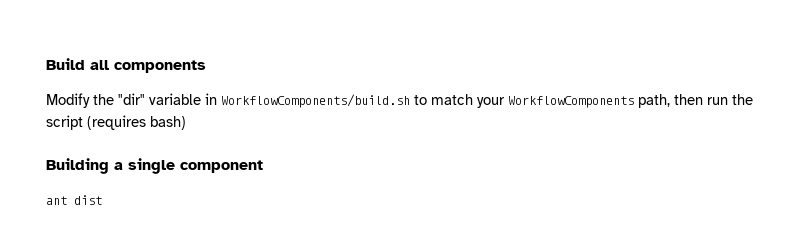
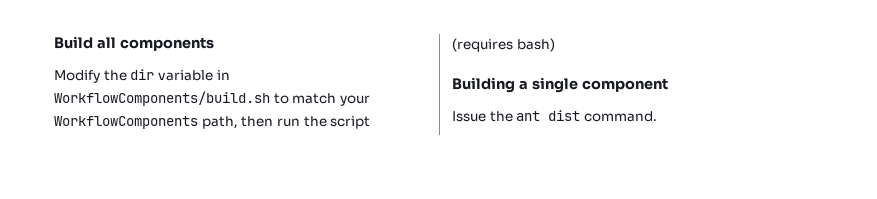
[118,93,145,105] "dir" -> [130,69,155,80] dir
(263, 166) none -> [452,111,513,122] Issue the
(102, 200) none -> [583,111,657,122] command.

